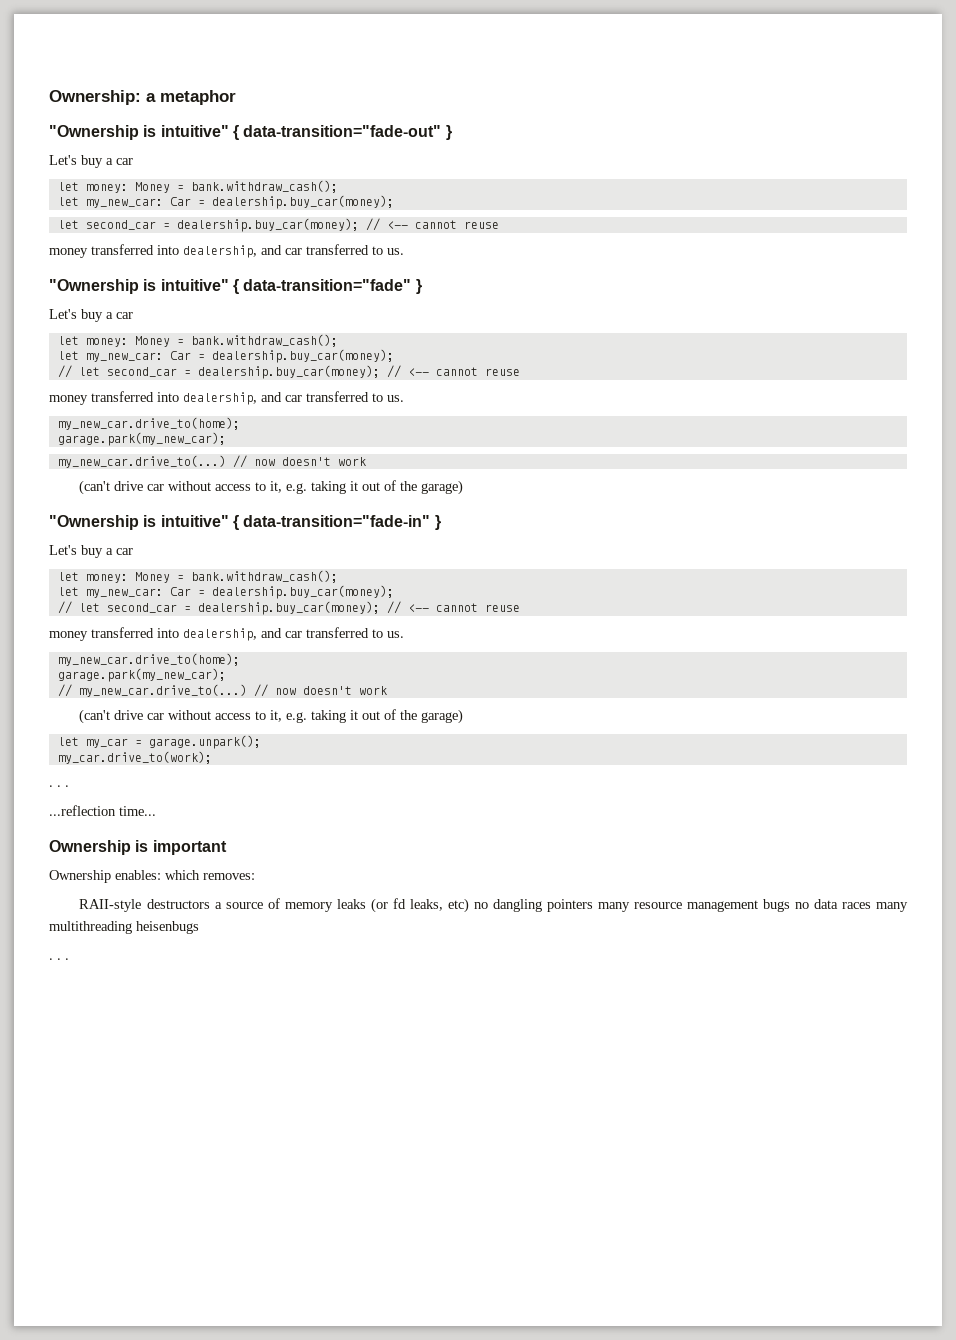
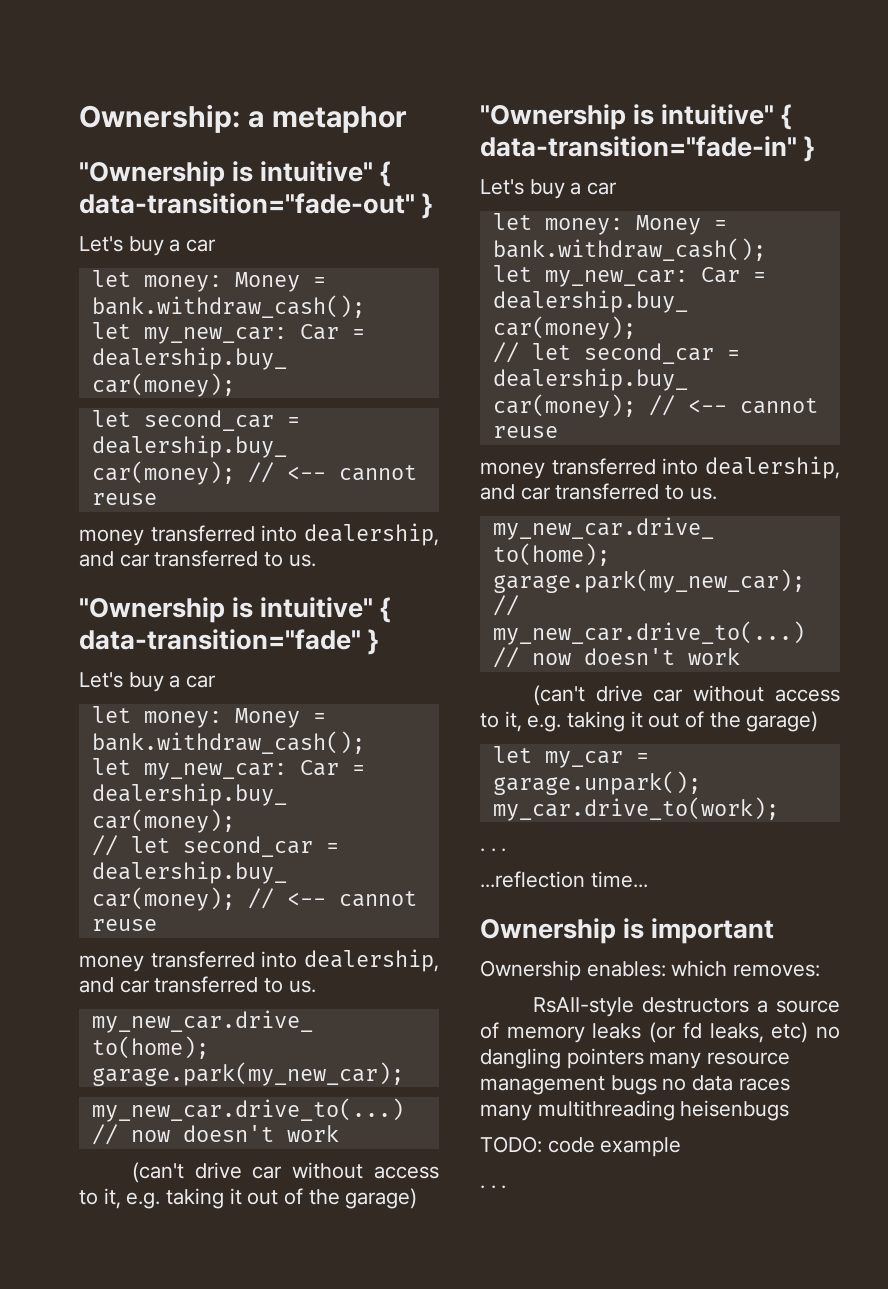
[79,899,142,912] RAII-style -> [532,997,634,1017] RsAII-style
(199, 927) none -> [480,1136,682,1157] // TODO: code example

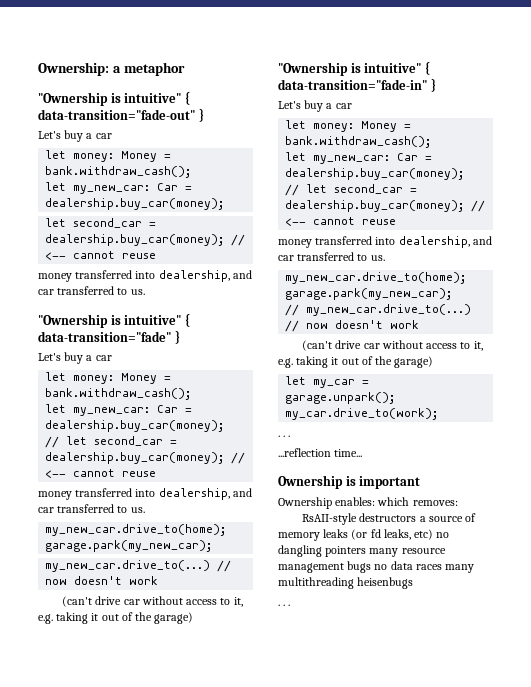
[480,1136,682,1157] // TODO: code example -> (414, 583) none

